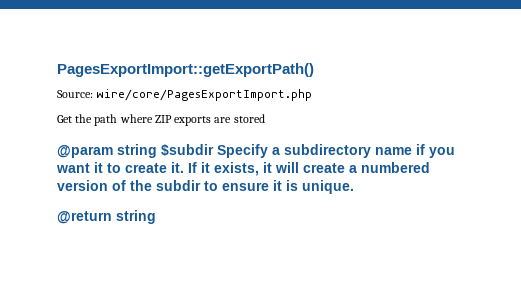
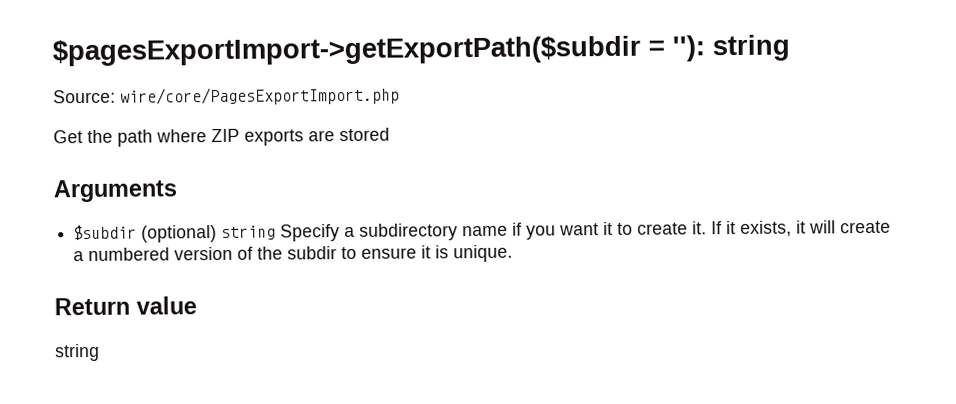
[57,63,314,77] PagesExportImport::getExportPath() -> [52,34,790,67] $pagesExportImport->getExportPath($subdir = ''): string
[57,144,214,158] @param string $subdir -> [53,179,177,203] [73,224,277,243] Arguments // $subdir (optional) string
[57,211,112,224] @return -> [54,296,197,316] Return value //

